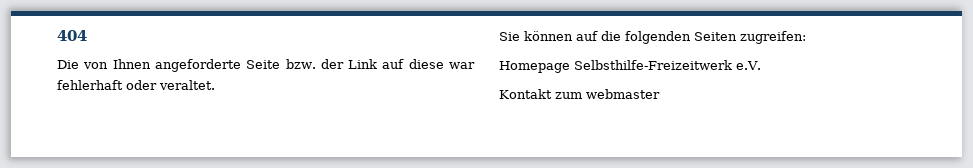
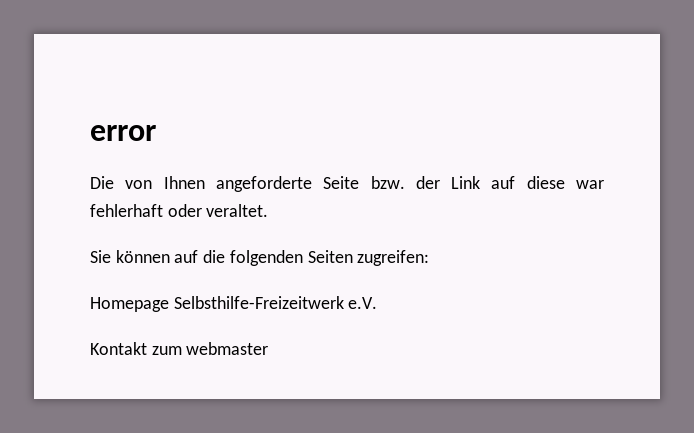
[57,30,87,41] 404 -> [90,125,156,141] error

